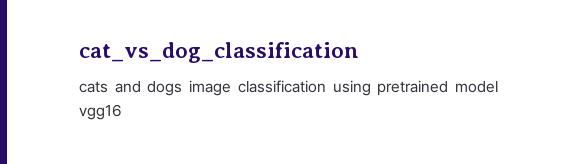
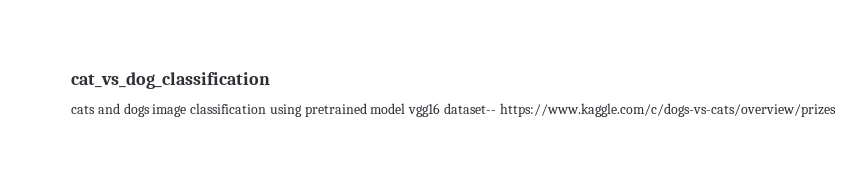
(122, 112) none -> [444,103,836,117] dataset-- https://www.kaggle.com/c/dogs-vs-cats/overview/prizes

